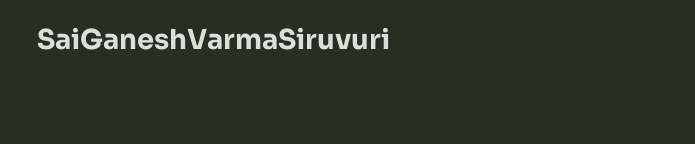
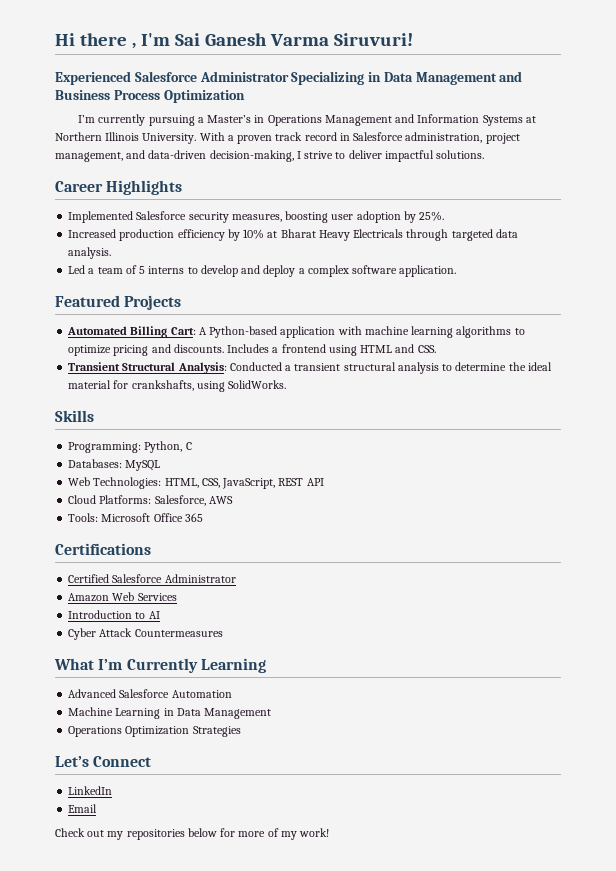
[37,27,390,50] SaiGaneshVarmaSiruvuri -> [55,33,413,49] [55,71,523,85] [55,90,245,103] [78,114,536,126] [55,132,520,144] [55,150,485,162] [55,180,183,195] [68,211,445,223] [68,229,518,241] [68,247,112,259] [68,265,457,277] [55,295,182,310] [67,326,525,338] [68,344,436,356] [68,362,552,374] [68,380,287,392] [55,410,94,422] [68,441,192,453] [68,459,161,471] [68,477,324,489] [68,495,233,506] [68,513,203,522] [55,543,151,555] [68,574,236,583] [68,592,177,602] [68,610,160,619] [68,628,223,640] [54,658,266,673] [68,689,232,698] [68,707,272,719] [68,726,241,737] [55,756,152,767] [68,786,113,795] [68,804,98,813] [55,828,330,840] Hi there , I'm Sai Ganesh Varma Siruvuri! // Experienced Salesforce Administrator Specializing in Data Management and Business Process Optimization // I’m currently pursuing a Master’s in Operations Management and Information Systems at Northern Illinois University. With a proven track record in Salesforce administration, project management, and data-driven decision-making, I strive to deliver impactful solutions. // Career Highlights // Implemented Salesforce security measures, boosting user adoption by 25%. // Increased production efficiency by 10% at Bharat Heavy Electricals through targeted data analysis. // Led a team of 5 interns to develop and deploy a complex software application. // Featured Projects // Automated Billing Cart: A Python-based application with machine learning algorithms to optimize pricing and discounts. Includes a frontend using HTML and CSS. // Transient Structural Analysis: Conducted a transient structural analysis to determine the ideal material for crankshafts, using SolidWorks. // Skills // Programming: Python, C // Databases: MySQL // Web Technologies: HTML, CSS, JavaScript, REST API // Cloud Platforms: Salesforce, AWS // Tools: Microsoft Office 365 // Certifications // Certified Salesforce Administrator // Amazon Web Services // Introduction to AI // Cyber Attack Countermeasures // What I’m Currently Learning // Advanced Salesforce Automation // Machine Learning in Data Management // Operations Optimization Strategies // Let’s Connect // LinkedIn // Email // Check out my repositories below for more of my work!

